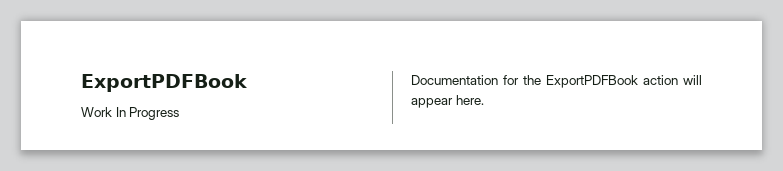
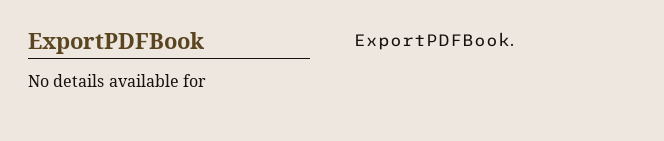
[81,107,180,120] [411,75,702,88] [411,95,484,108] Work In Progress // Documentation for the ExportPDFBook action will appear here. -> [28,74,206,87] [354,32,514,50] No details available for ExportPDFBook.

